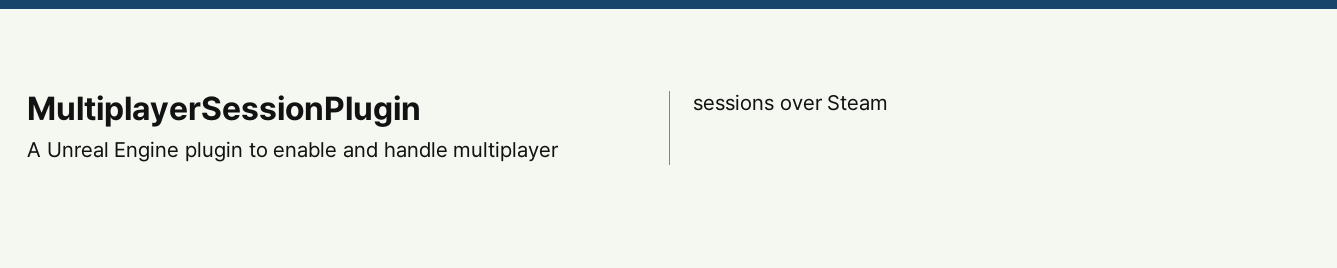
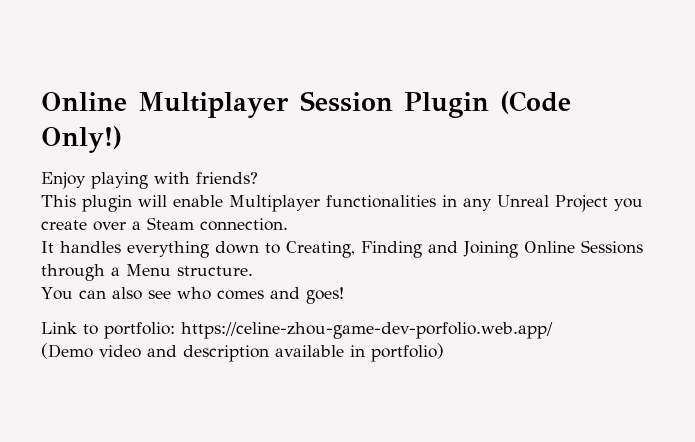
[27,95,421,127] [27,141,560,162] [693,94,889,111] MultiplayerSessionPlugin // A Unreal Engine plugin to enable and handle multiplayer sessions over Steam -> [41,91,571,118] [41,126,122,153] [41,172,258,189] [41,195,643,212] [41,217,288,231] [41,240,643,258] [41,264,253,281] [41,287,344,304] [41,322,553,339] [41,343,444,362] Online Multiplayer Session Plugin (Code Only!) // Enjoy playing with friends? // This plugin will enable Multiplayer functionalities in any Unreal Project you create over a Steam connection. // It handles everything down to Creating, Finding and Joining Online Sessions through a Menu structure. // You can also see who comes and goes! // Link to portfolio: https://celine-zhou-game-dev-porfolio.web.app/ // (Demo video and description available in portfolio)

